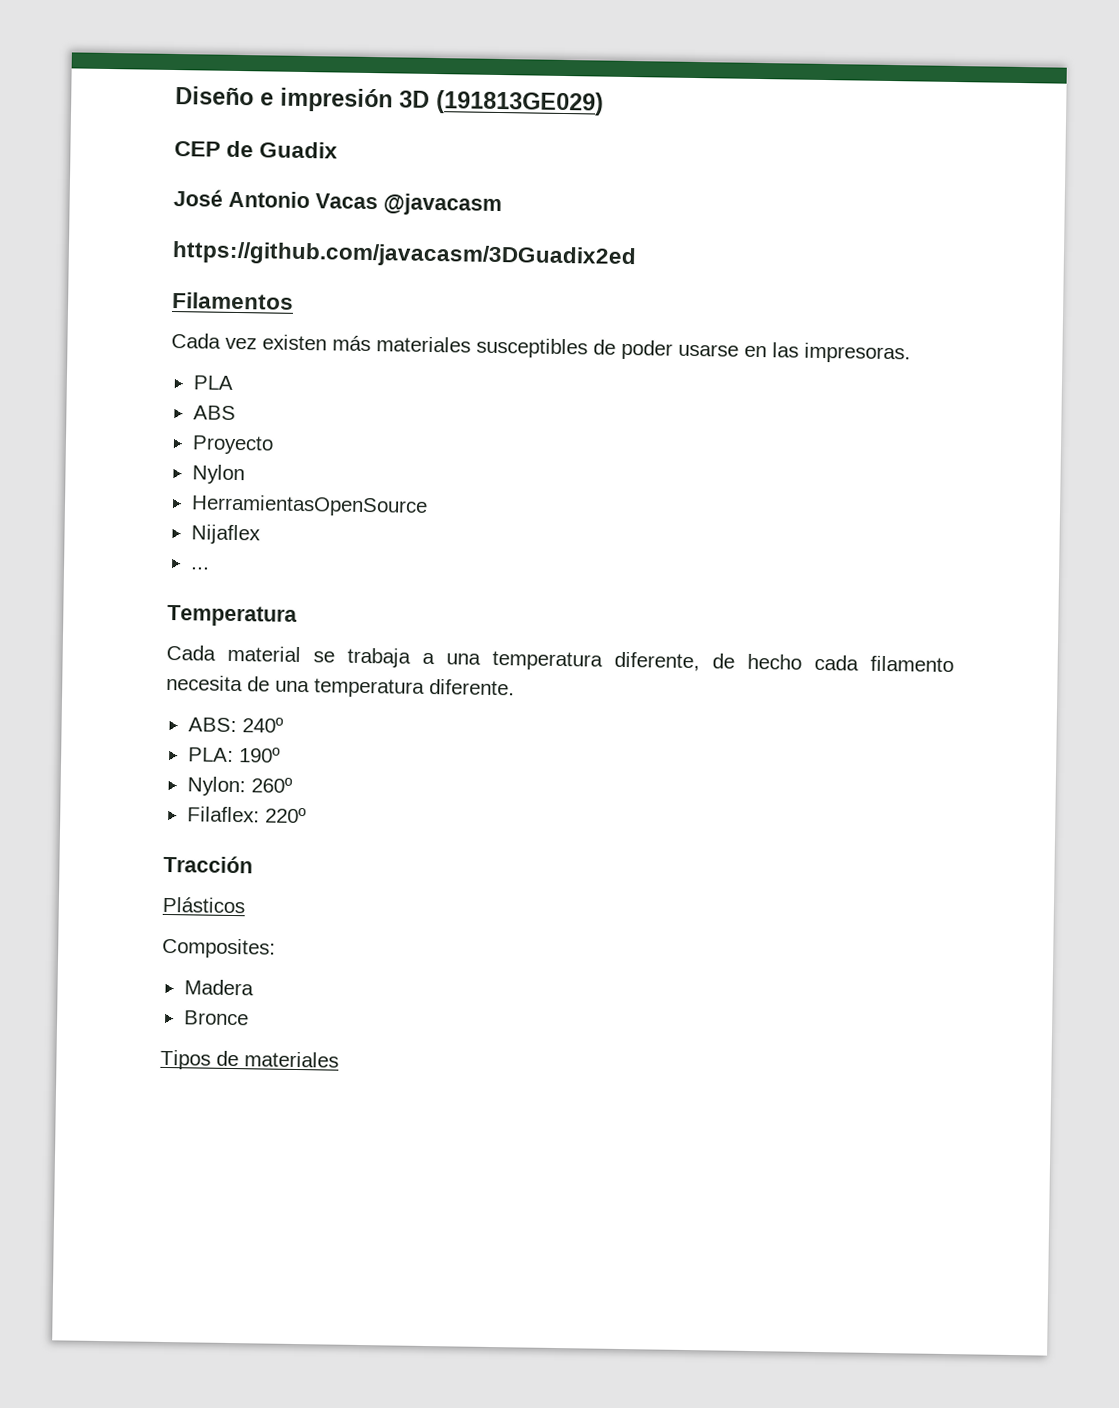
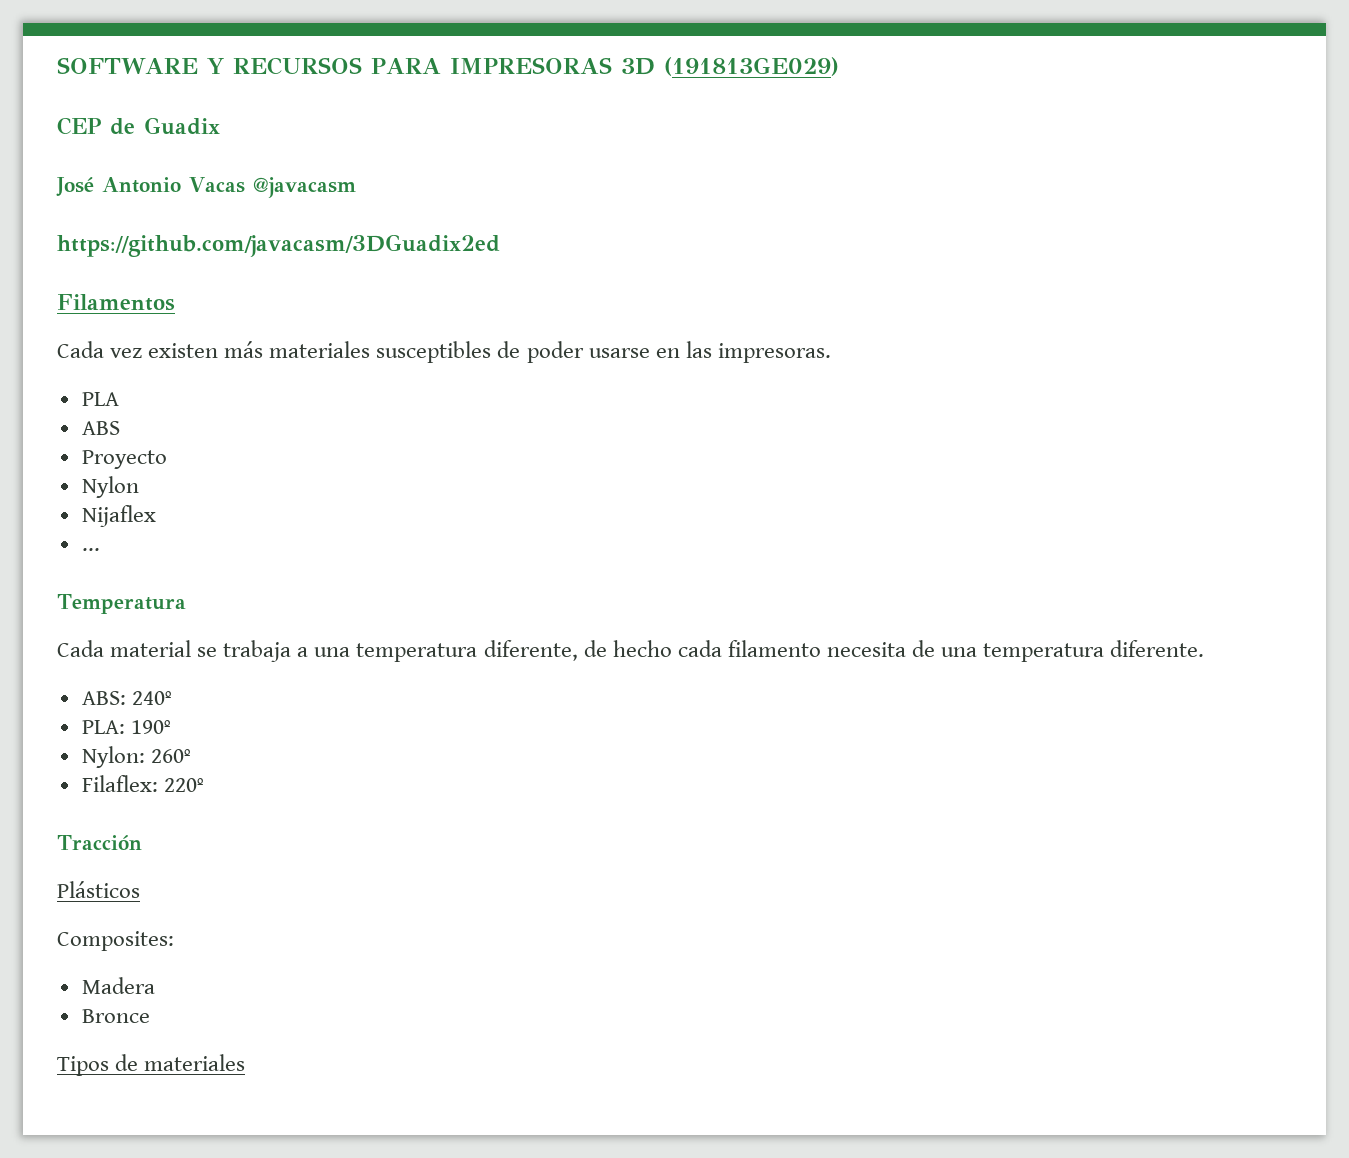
[175,86,393,113] Diseño e impresión -> [57,57,612,75] SOFTWARE Y RECURSOS PARA IMPRESORAS
[190,494,428,517] // HerramientasOpenSource -> (139, 487) none

